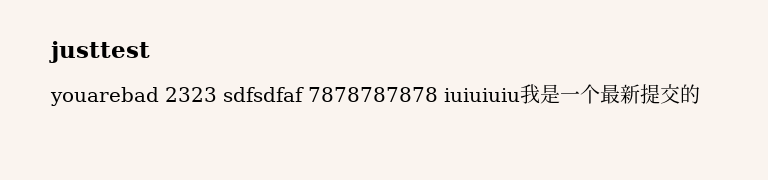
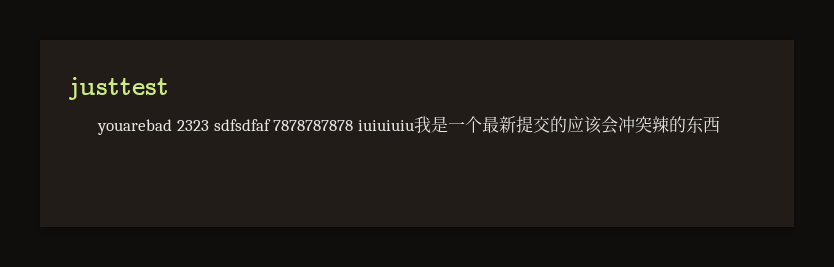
(700, 94) none -> [566,116,720,134] 应该会冲突辣的东西

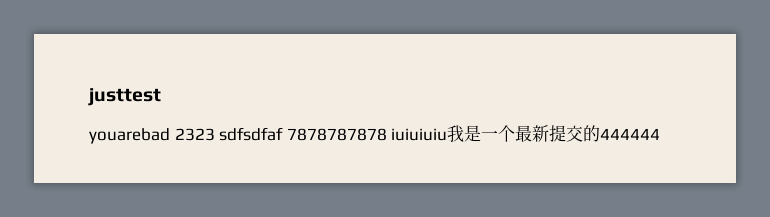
[566,116,720,134] 应该会冲突辣的东西 -> [600,128,661,140] 444444

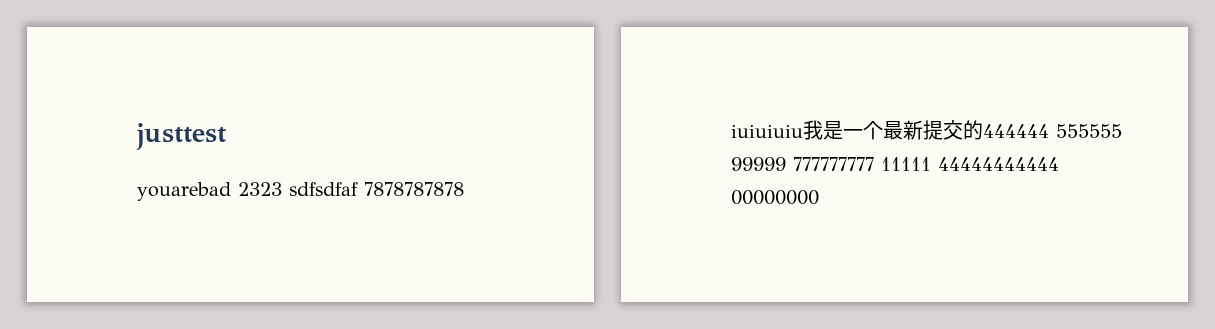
(661, 134) none -> [1056,124,1122,138] [731,157,1059,171] [731,190,819,205] 555555 99999 777777777 11111 44444444444 00000000

